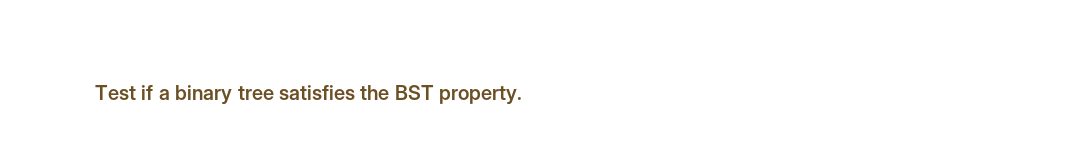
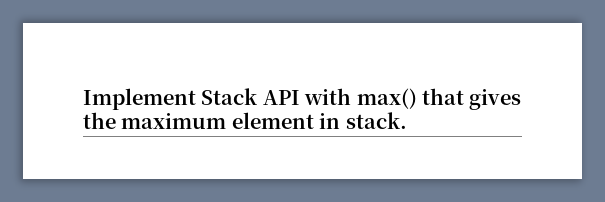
[95,85,523,105] Test if a binary tree satisfies the BST property. -> [83,88,522,110] [83,112,407,129] Implement Stack API with max() that gives the maximum element in stack.

